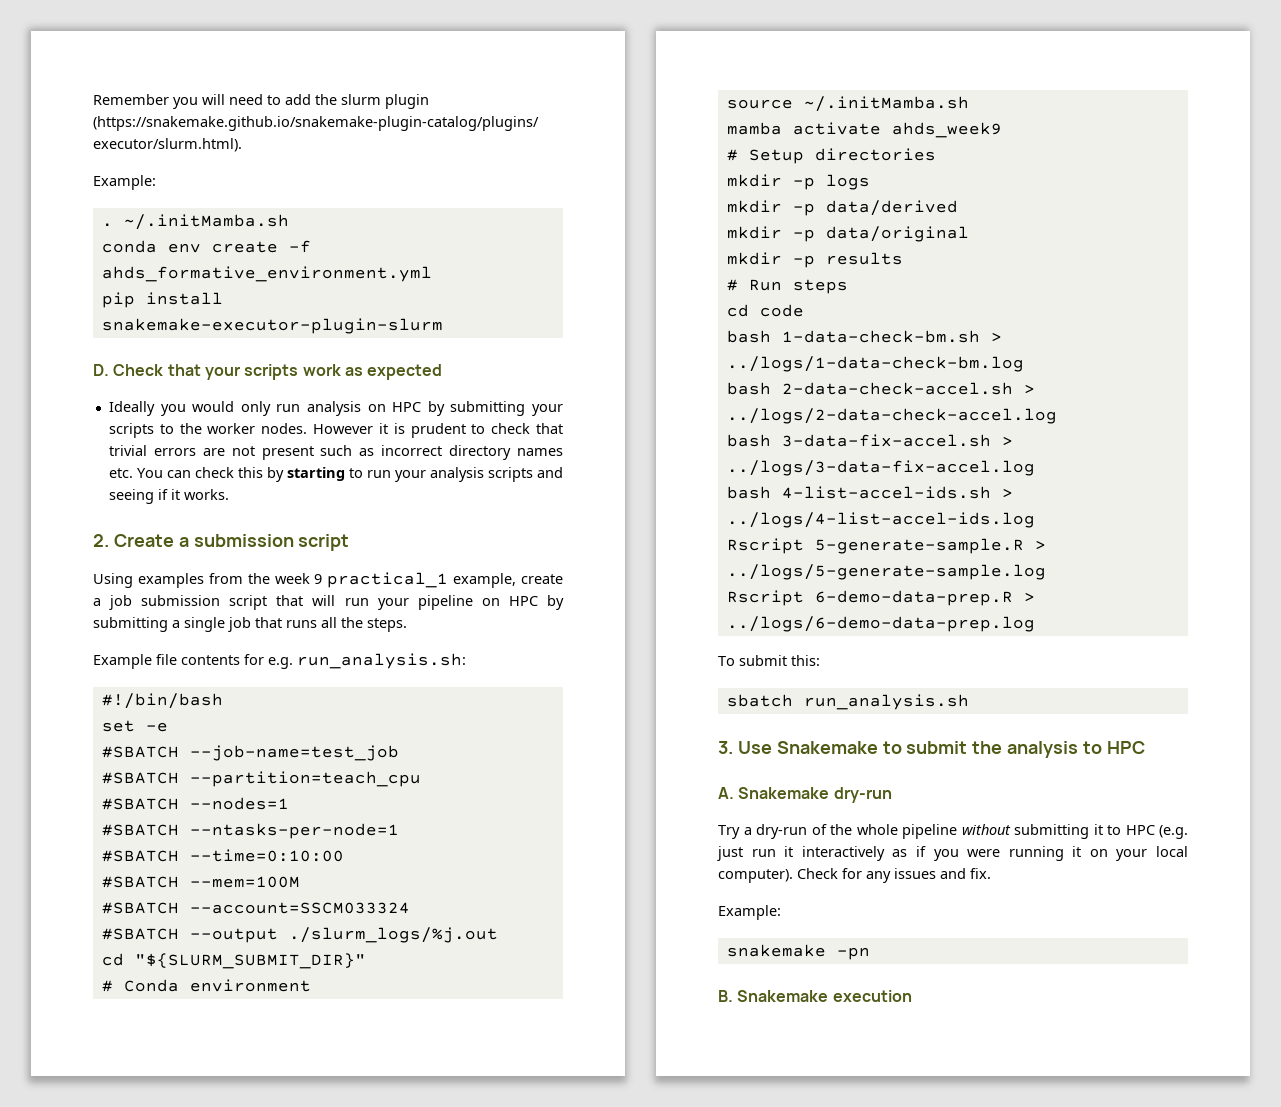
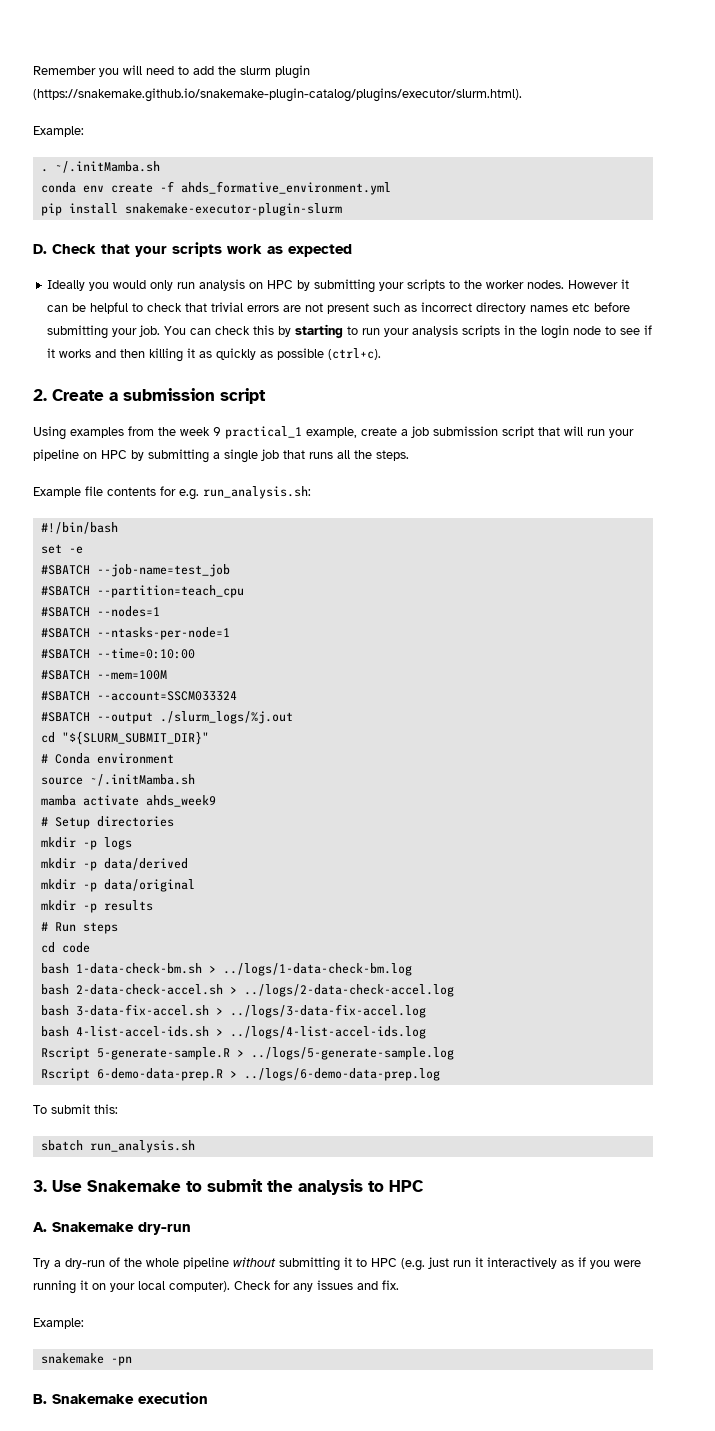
[393,423,466,438] is prudent -> [47,302,129,314] can be helpful
[108,468,133,478] etc. -> [572,302,631,312] [47,325,161,339] etc before submitting your job.
[537,467,563,478] [108,489,229,504] and seeing if it works. -> [504,325,653,339] [47,348,382,362] in the login node to see if it works and then killing it as quickly as possible (ctrl+c).

